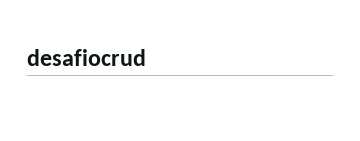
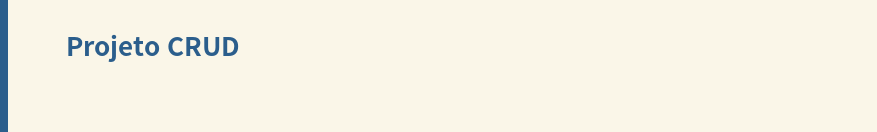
[27,49,146,66] desafiocrud -> [66,34,241,62] Projeto CRUD

